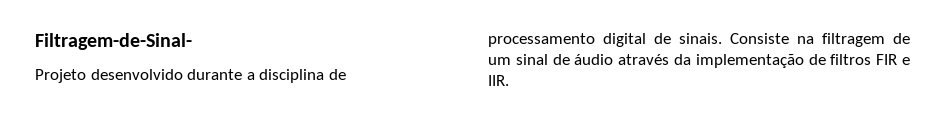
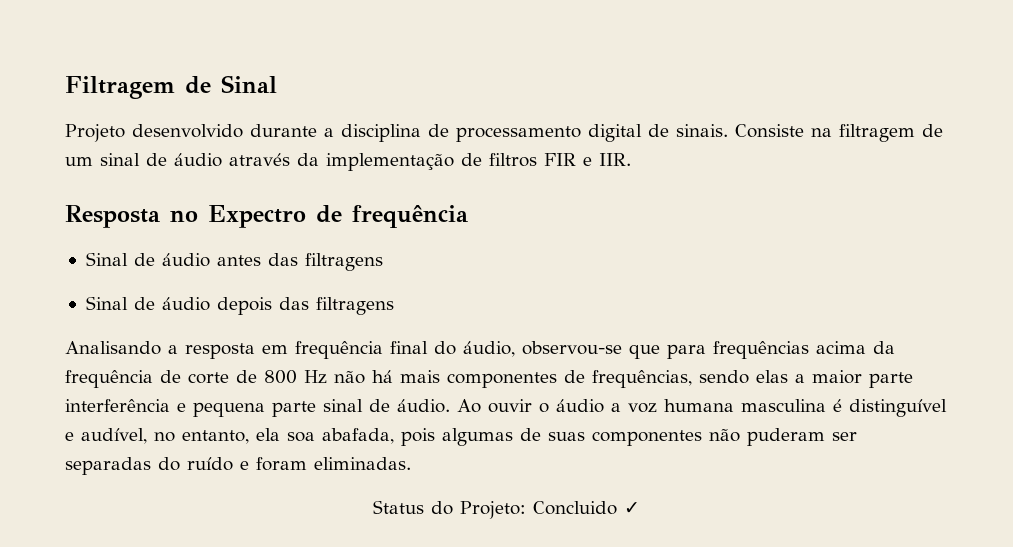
[35,33,192,50] Filtragem-de-Sinal- -> [65,75,277,99] Filtragem de Sinal
(509, 80) none -> [65,205,468,228] [85,252,383,271] [85,296,394,315] [65,341,895,359] [65,370,913,388] [65,399,947,417] [65,428,857,446] [65,457,411,475] [373,500,640,519] // Resposta no Expectro de frequência // Sinal de áudio antes das filtragens // Sinal de áudio depois das filtragens // Analisando a resposta em frequência final do áudio, observou-se que para frequências acima da frequência de corte de 800 Hz não há mais componentes de frequências, sendo elas a maior parte interferência e pequena parte sinal de áudio. Ao ouvir o áudio a voz humana masculina é distinguível e audível, no entanto, ela soa abafada, pois algumas de suas componentes não puderam ser separadas do ruído e foram eliminadas. // Status do Projeto: Concluido ✓

